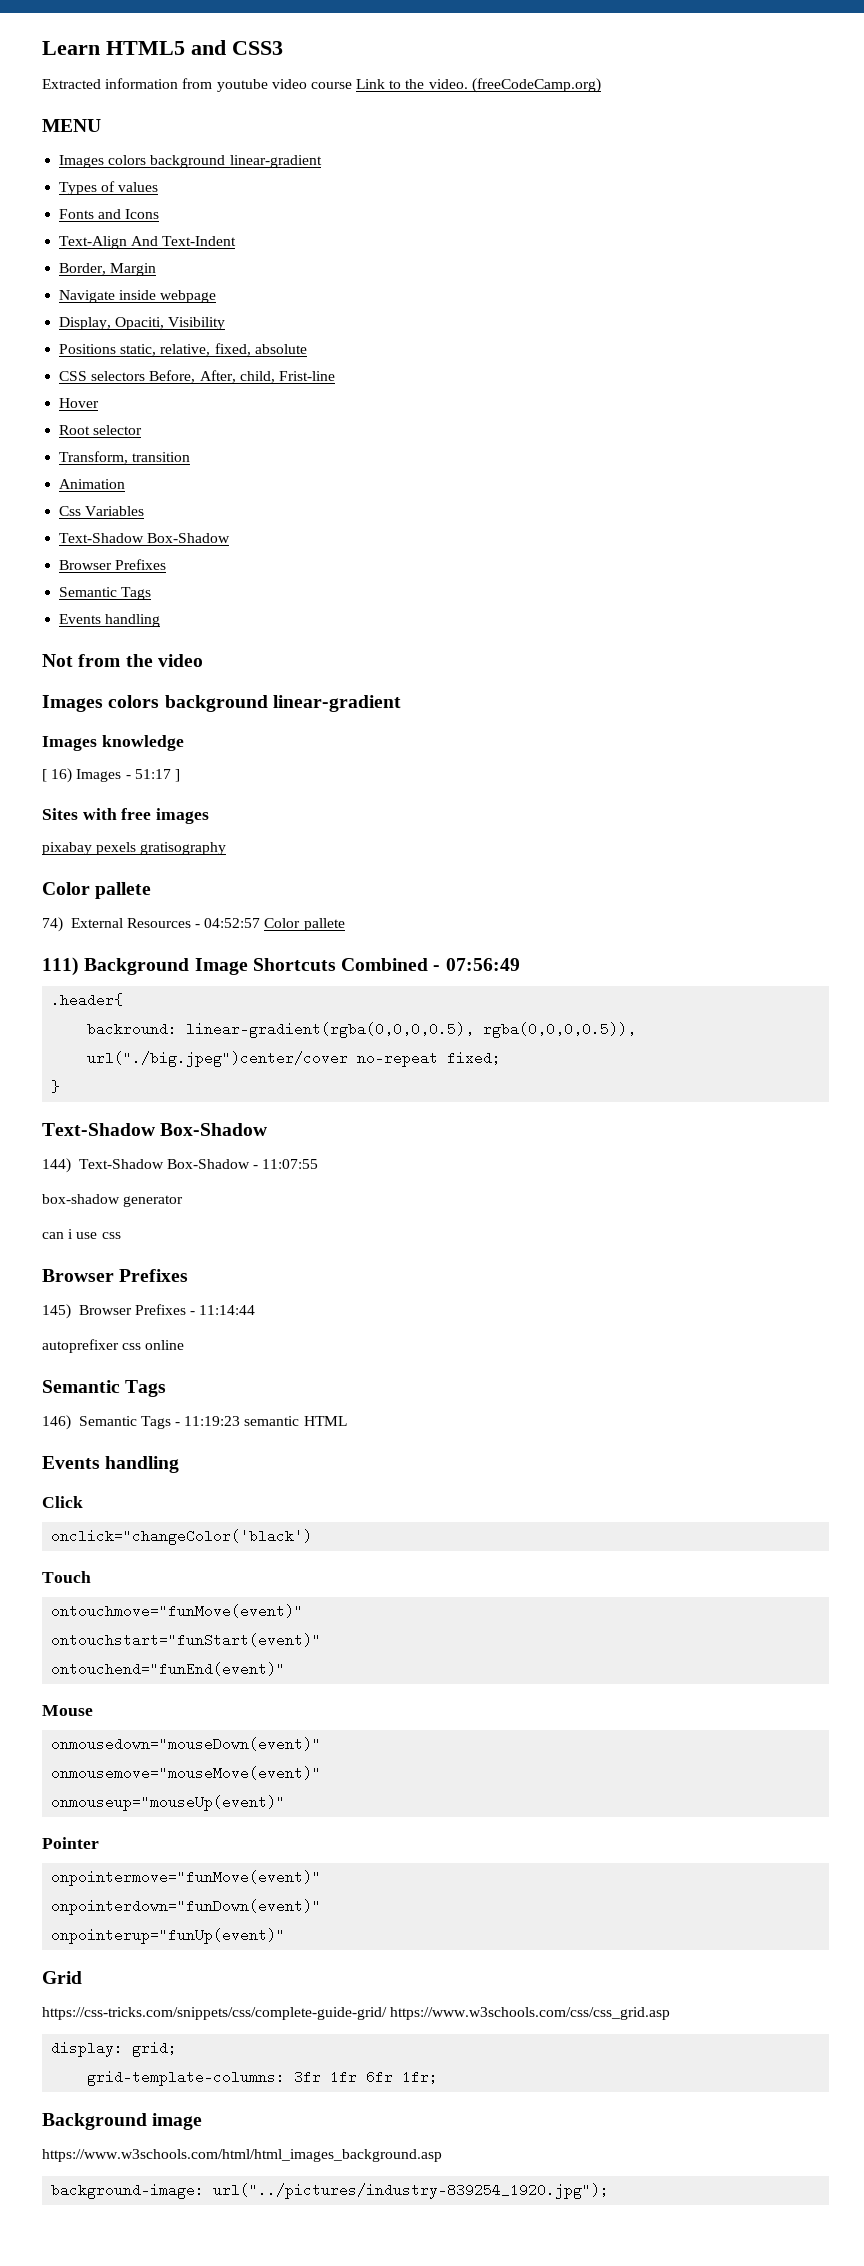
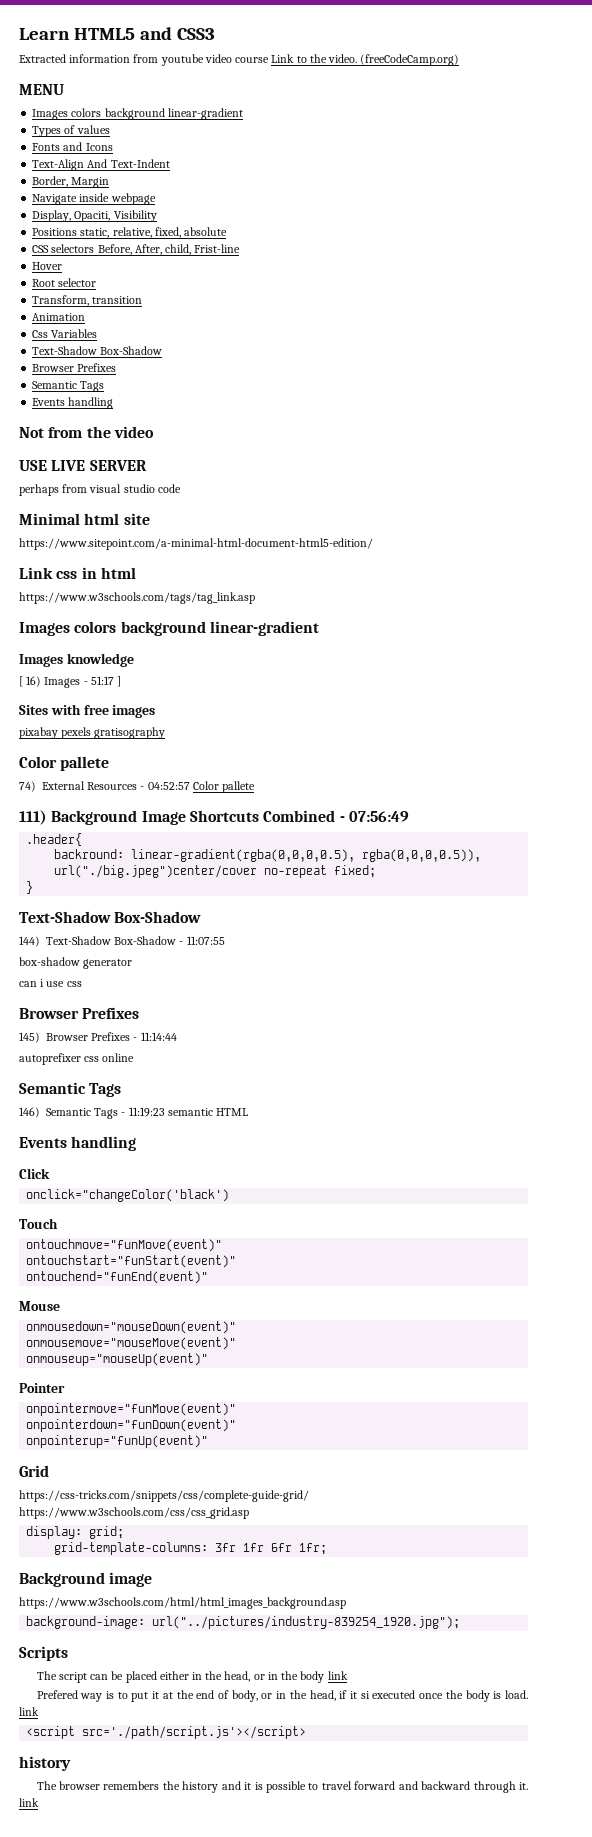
(203, 660) none -> [19,460,147,471] [19,484,181,496] [19,513,150,525] [19,538,373,550] [19,567,136,579] [19,592,255,604] // USE LIVE SERVER // perhaps from visual studio code // Minimal html site // https://www.sitepoint.com/a-minimal-html-document-html5-edition/ // Link css in html // https://www.w3schools.com/tags/tag_link.asp
(610, 2191) none -> [19,1646,68,1661] [36,1671,348,1683] [36,1690,528,1702] [19,1707,39,1716] [26,1726,307,1739] [19,1756,71,1771] [36,1781,528,1793] [19,1798,39,1807] // Scripts // The script can be placed either in the head, or in the body link // Prefered way is to put it at the end of body, or in the head, if it si executed once the body is load. link // <script src='./path/script.js'></script> // history // The browser remembers the history and it is possible to travel forward and backward through it. link

